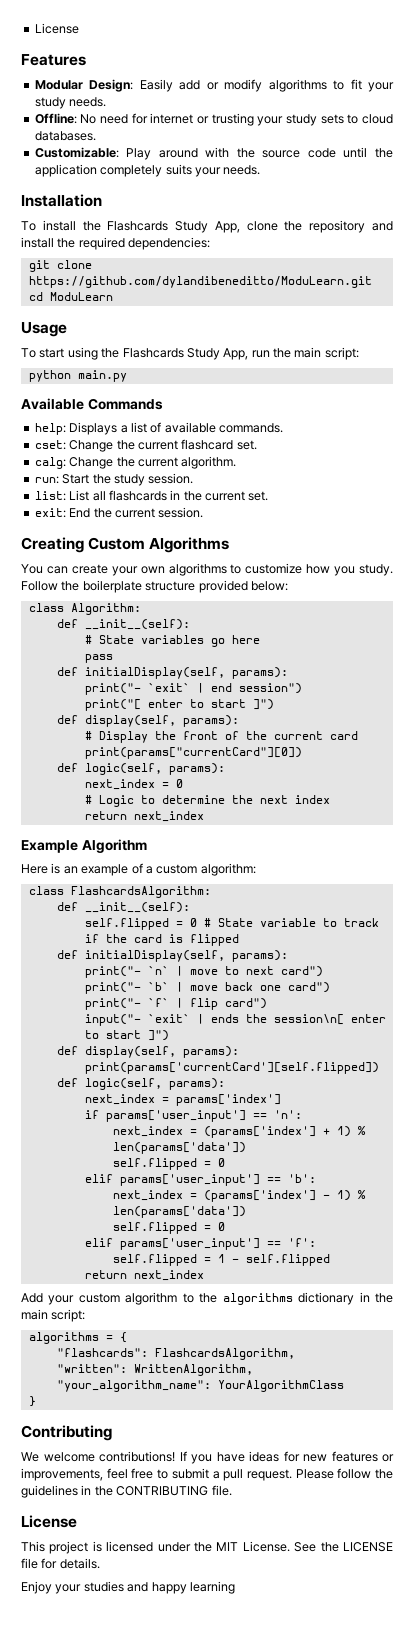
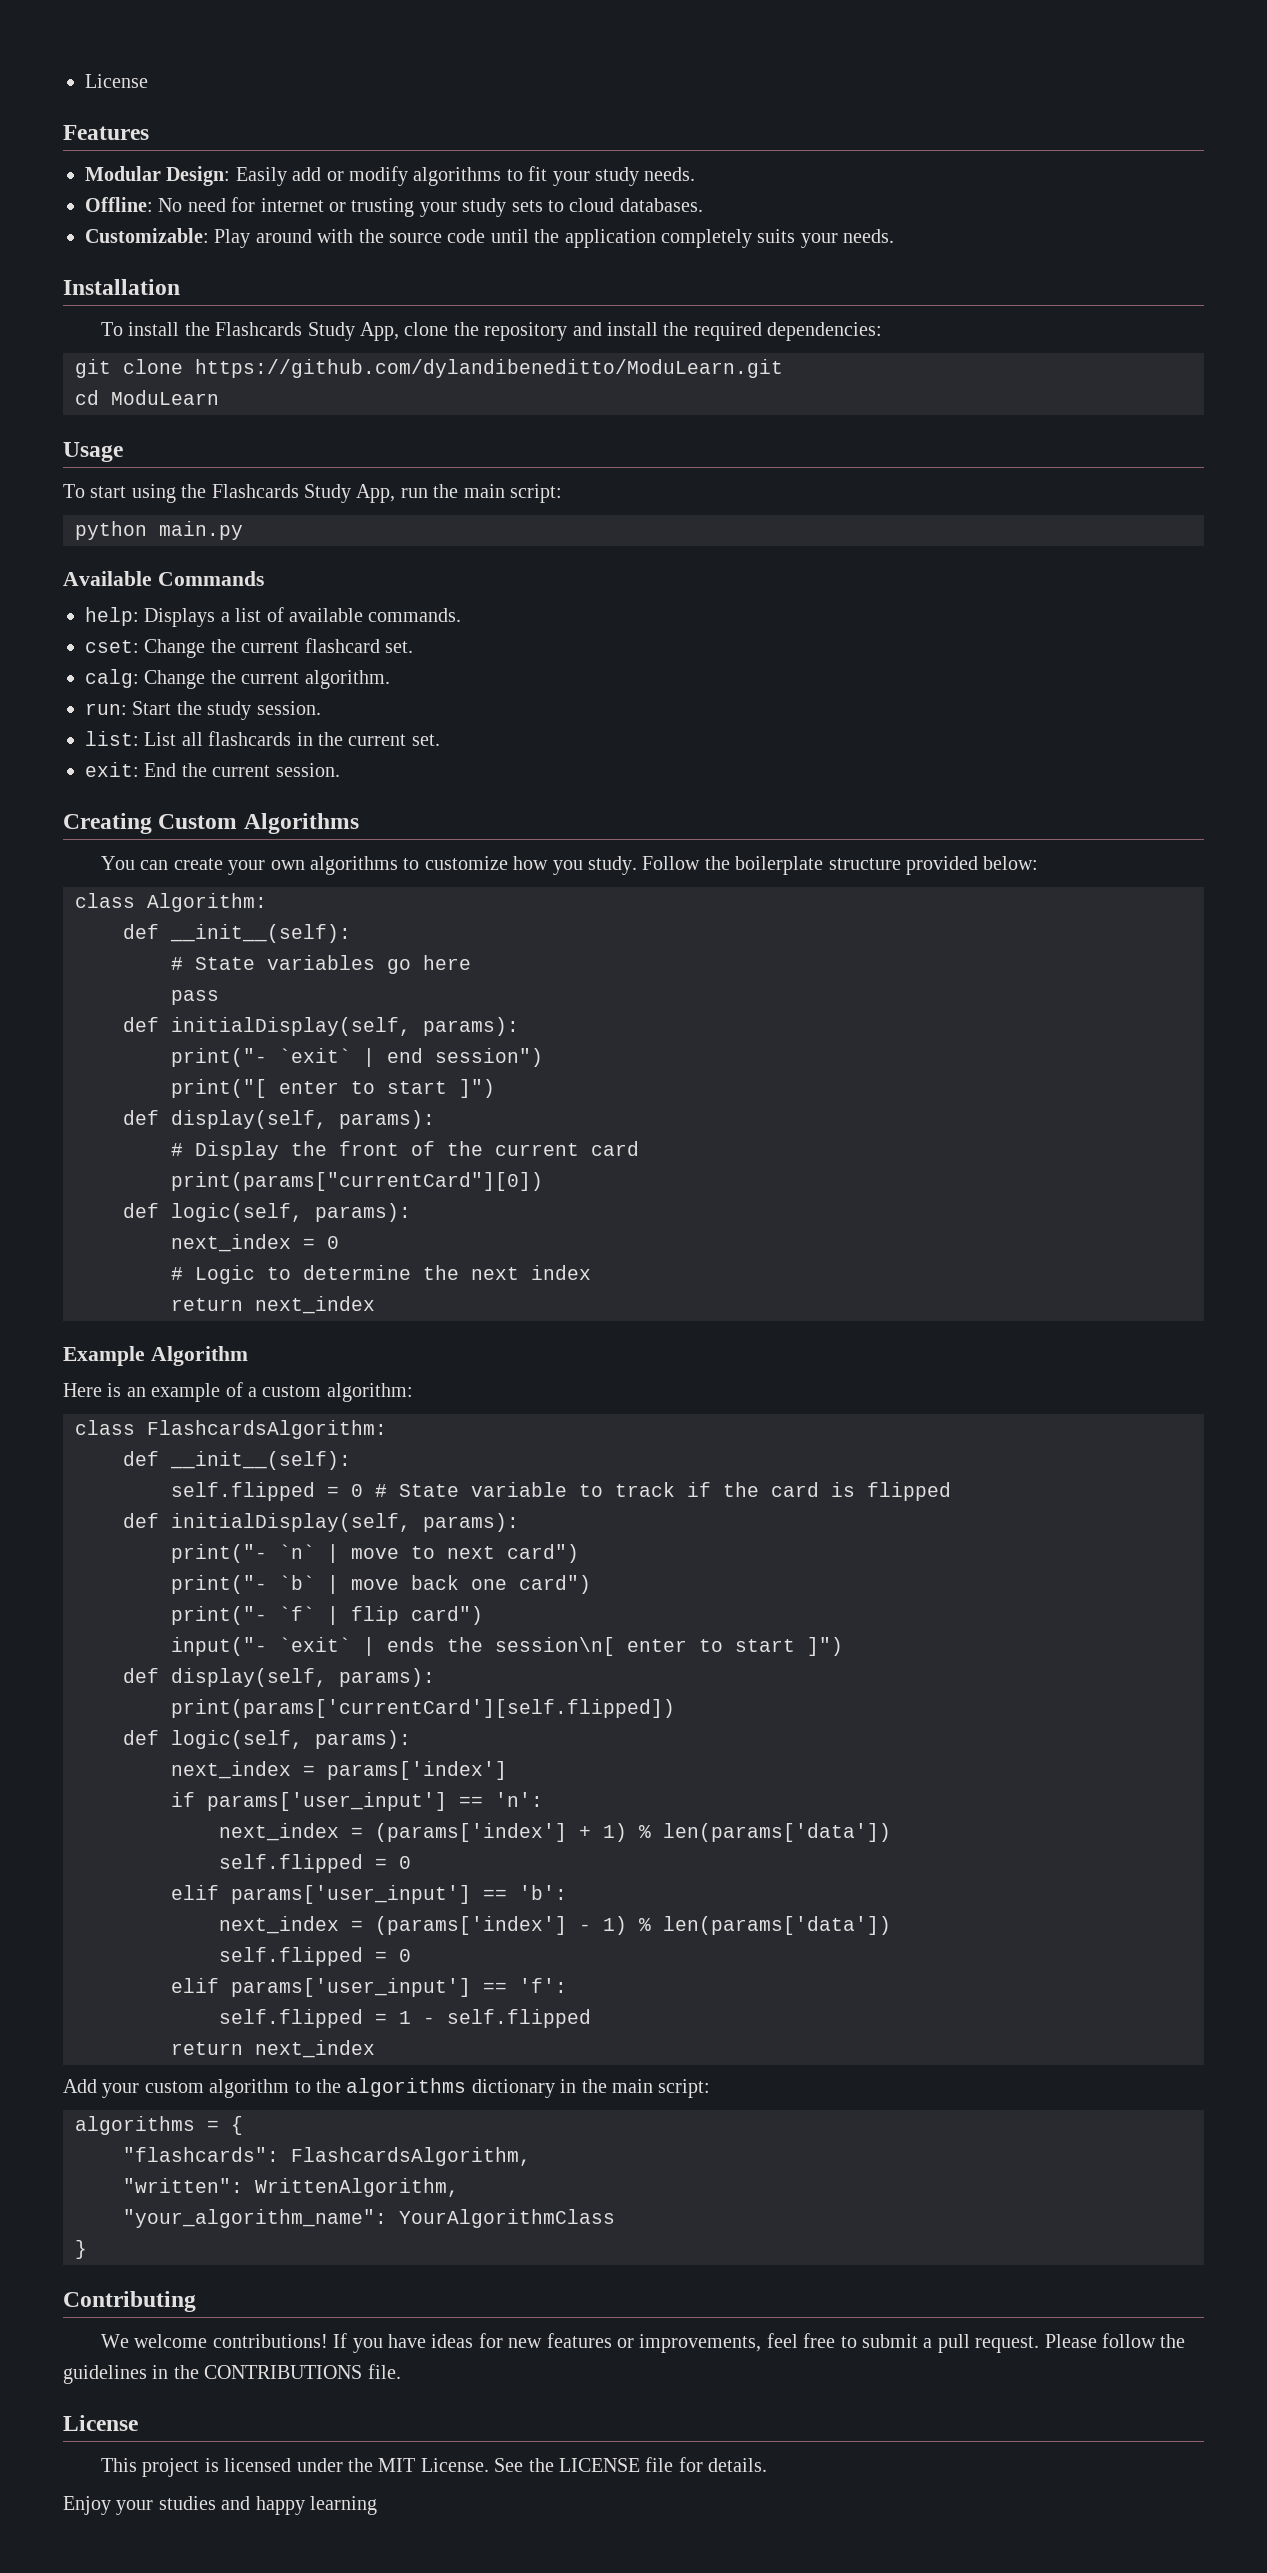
[116,1486,209,1496] CONTRIBUTING -> [204,2365,363,2379] CONTRIBUTIONS

